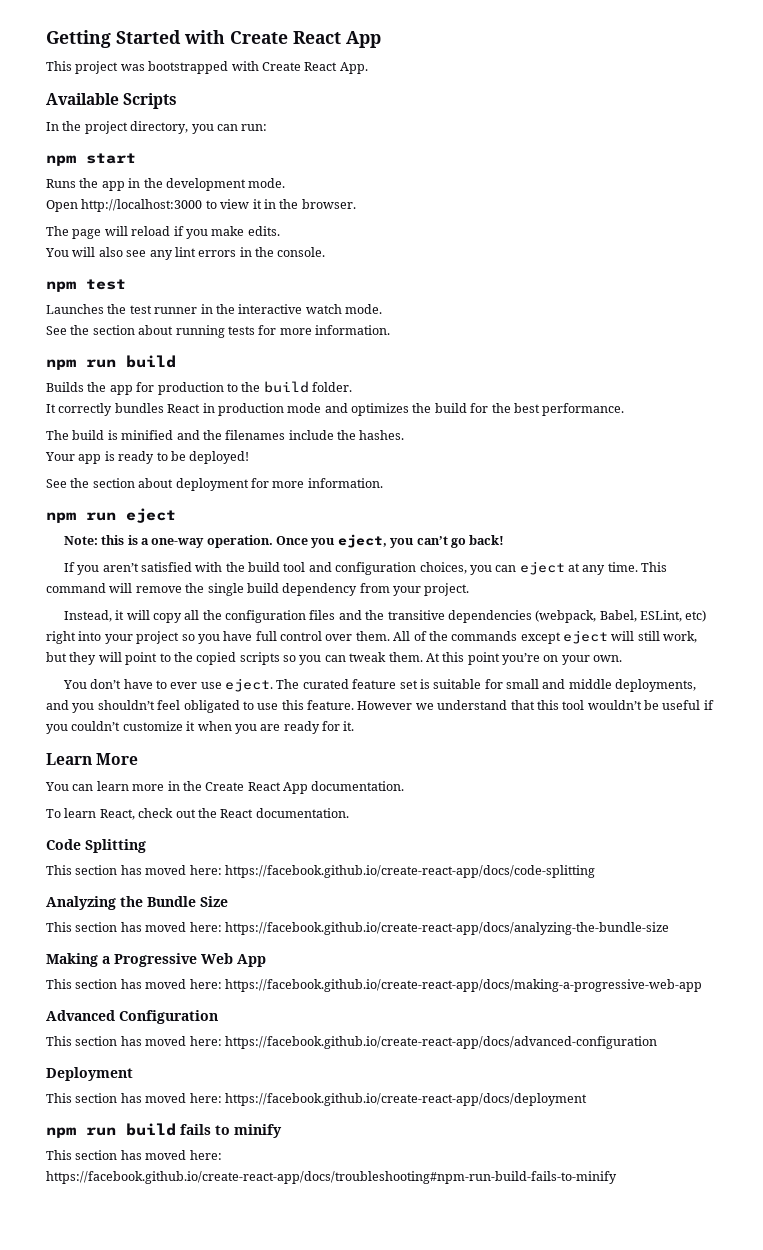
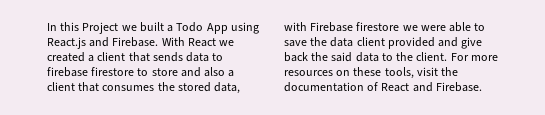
[46,30,381,48] [46,61,368,74] [46,93,178,109] [46,121,268,134] [46,153,136,166] [46,178,286,191] [46,199,356,212] [46,226,280,239] [45,247,326,260] [46,279,126,292] [46,304,382,314] [46,325,390,338] [46,355,176,370] [46,381,352,395] [46,403,625,416] [46,430,405,440] [45,451,250,464] [46,478,383,491] [46,508,176,523] [63,534,505,548] [63,561,668,575] [46,583,470,596] [63,610,707,623] [46,630,698,644] [46,652,623,665] [62,678,697,692] [46,700,714,713] [46,721,355,734] [46,753,139,765] [45,781,405,794] [46,808,349,820] [46,839,146,853] [46,865,595,878] [46,896,228,910] [46,922,669,935] [46,953,266,967] [46,979,702,992] [46,1010,218,1024] [46,1036,657,1049] [46,1067,133,1081] [46,1093,587,1106] [46,1123,282,1138] [46,1150,222,1160] [46,1171,617,1184] Getting Started with Create React App // This project was bootstrapped with Create React App. // Available Scripts // In the project directory, you can run: // npm start // Runs the app in the development mode. // Open http://localhost:3000 to view it in the browser. // The page will reload if you make edits. // You will also see any lint errors in the console. // npm test // Launches the test runner in the interactive watch mode. // See the section about running tests for more information. // npm run build // Builds the app for production to the build folder. // It correctly bundles React in production mode and optimizes the build for the best performance. // The build is minified and the filenames include the hashes. // Your app is ready to be deployed! // See the section about deployment for more information. // npm run eject // Note: this is a one-way operation. Once you eject, you can’t go back! // If you aren’t satisfied with the build tool and configuration choices, you can eject at any time. This command will remove the single build dependency from your project. // Instead, it will copy all the configuration files and the transitive dependencies (webpack, Babel, ESLint, etc) right into your project so you have full control over them. All of the commands except eject will still work, but they will point to the copied scripts so you can tweak them. At this point you’re on your own. // You don’t have to ever use eject. The curated feature set is suitable for small and middle deployments, and you shouldn’t feel obligated to use this feature. However we understand that this tool wouldn’t be useful if you couldn’t customize it when you are ready for it. // Learn More // You can learn more in the Create React App documentation. // To learn React, check out the React documentation. // Code Splitting // This section has moved here: https://facebook.github.io/create-react-app/docs/code-splitting // Analyzing the Bundle Size // This section has moved here: https://facebook.github.io/create-react-app/docs/analyzing-the-bundle-size // Making a Progressive Web App // This section has moved here: https://facebook.github.io/create-react-app/docs/making-a-progressive-web-app // Advanced Configuration // This section has moved here: https://facebook.github.io/create-react-app/docs/advanced-configuration // Deployment // This section has moved here: https://facebook.github.io/create-react-app/docs/deployment // npm run build fails to minify // This section has moved here: https://facebook.github.io/create-react-app/docs/troubleshooting#npm-run-build-fails-to-minify -> [47,22,259,34] [47,37,235,49] [47,52,224,62] [47,67,235,77] [47,82,241,94] [284,22,486,32] [284,37,483,49] [284,52,498,62] [284,67,459,79] [284,82,482,92] In this Project we built a Todo App using React.js and Firebase. With React we created a client that sends data to firebase firestore to store and also a client that consumes the stored data, with Firebase firestore we were able to save the data client provided and give back the said data to the client. For more resources on these tools, visit the documentation of React and Firebase.

